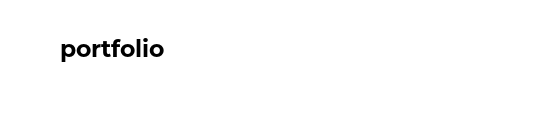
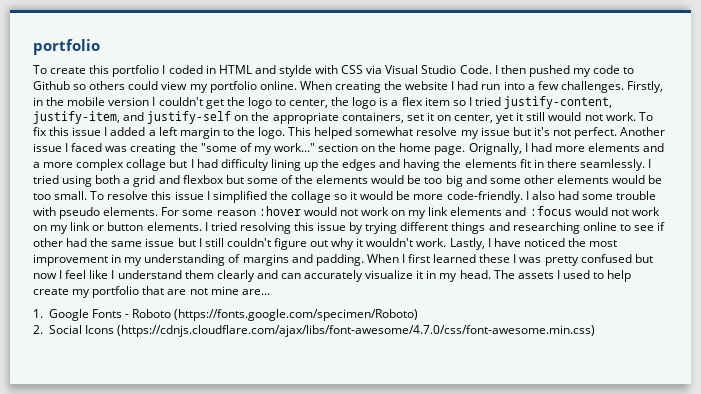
[60,38,164,62] portfolio -> [33,39,100,55] [33,65,635,77] [33,81,663,93] [33,96,613,109] [33,111,653,124] [33,127,666,139] [33,143,665,155] [33,159,652,171] [33,175,663,187] [33,191,657,203] [33,206,660,219] [33,222,666,234] [33,238,618,250] [33,254,653,266] [33,270,632,282] [33,286,270,298] [33,309,419,321] [33,325,595,337] portfolio // To create this portfolio I coded in HTML and stylde with CSS via Visual Studio Code. I then pushed my code to Github so others could view my portfolio online. When creating the website I had run into a few challenges. Firstly, in the mobile version I couldn't get the logo to center, the logo is a flex item so I tried justify-content, justify-item, and justify-self on the appropriate containers, set it on center, yet it still would not work. To fix this issue I added a left margin to the logo. This helped somewhat resolve my issue but it's not perfect. Another issue I faced was creating the "some of my work..." section on the home page. Orignally, I had more elements and a more complex collage but I had difficulty lining up the edges and having the elements fit in there seamlessly. I tried using both a grid and flexbox but some of the elements would be too big and some other elements would be too small. To resolve this issue I simplified the collage so it would be more code-friendly. I also had some trouble with pseudo elements. For some reason :hover would not work on my link elements and :focus would not work on my link or button elements. I tried resolving this issue by trying different things and researching online to see if other had the same issue but I still couldn't figure out why it wouldn't work. Lastly, I have noticed the most improvement in my understanding of margins and padding. When I first learned these I was pretty confused but now I feel like I understand them clearly and can accurately visualize it in my head. The assets I used to help create my portfolio that are not mine are... // 1. Google Fonts - Roboto (https://fonts.google.com/specimen/Roboto) // 2. Social Icons (https://cdnjs.cloudflare.com/ajax/libs/font-awesome/4.7.0/css/font-awesome.min.css)

